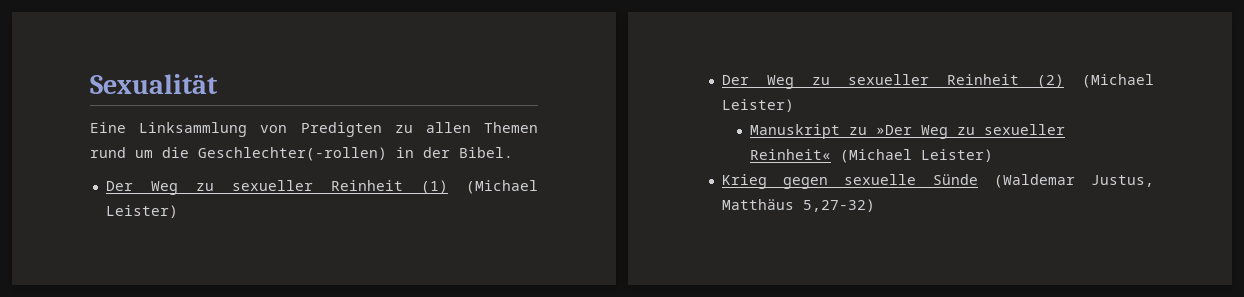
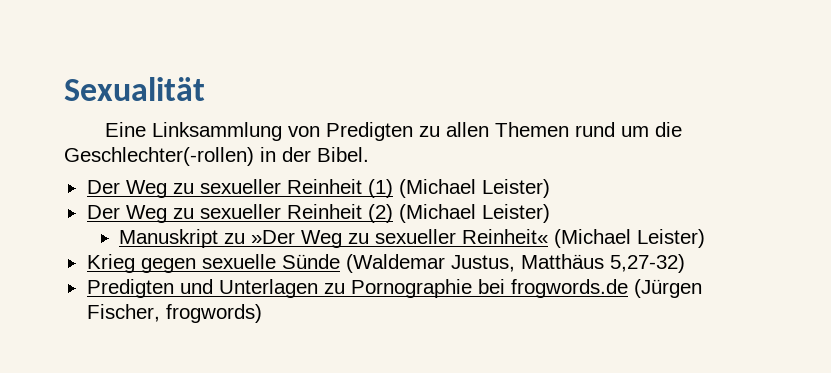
(875, 205) none -> [86,279,702,298] [86,304,262,323] // Predigten und Unterlagen zu Pornographie bei frogwords.de (Jürgen Fischer, frogwords)

